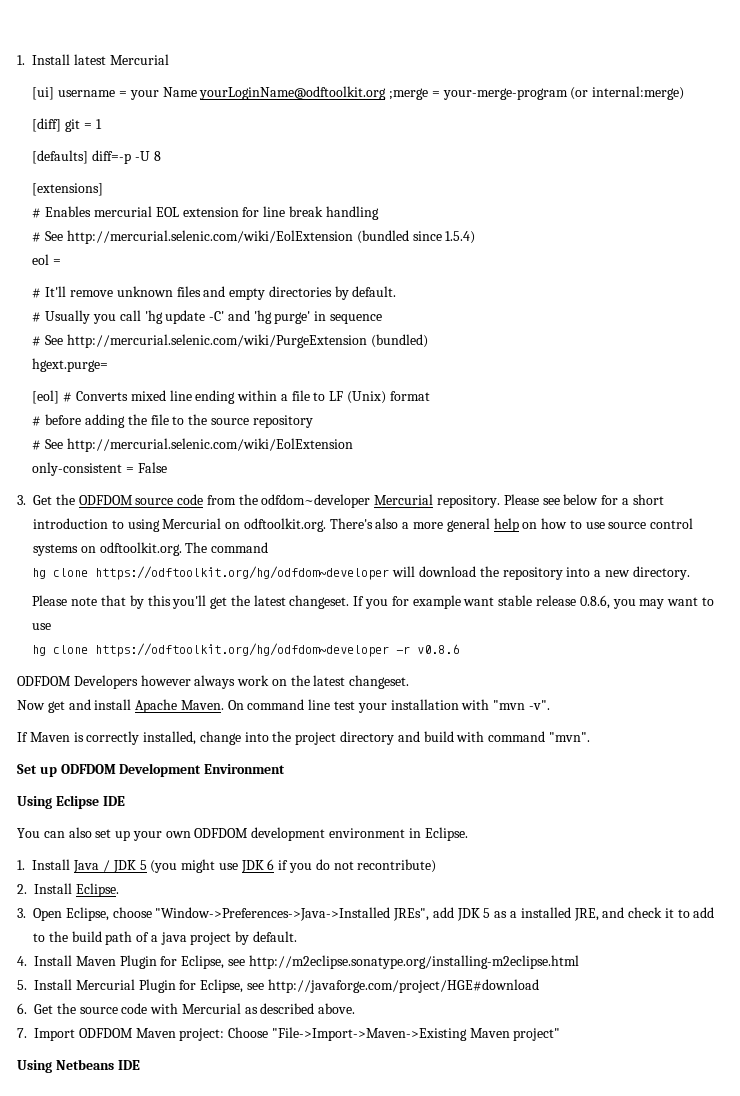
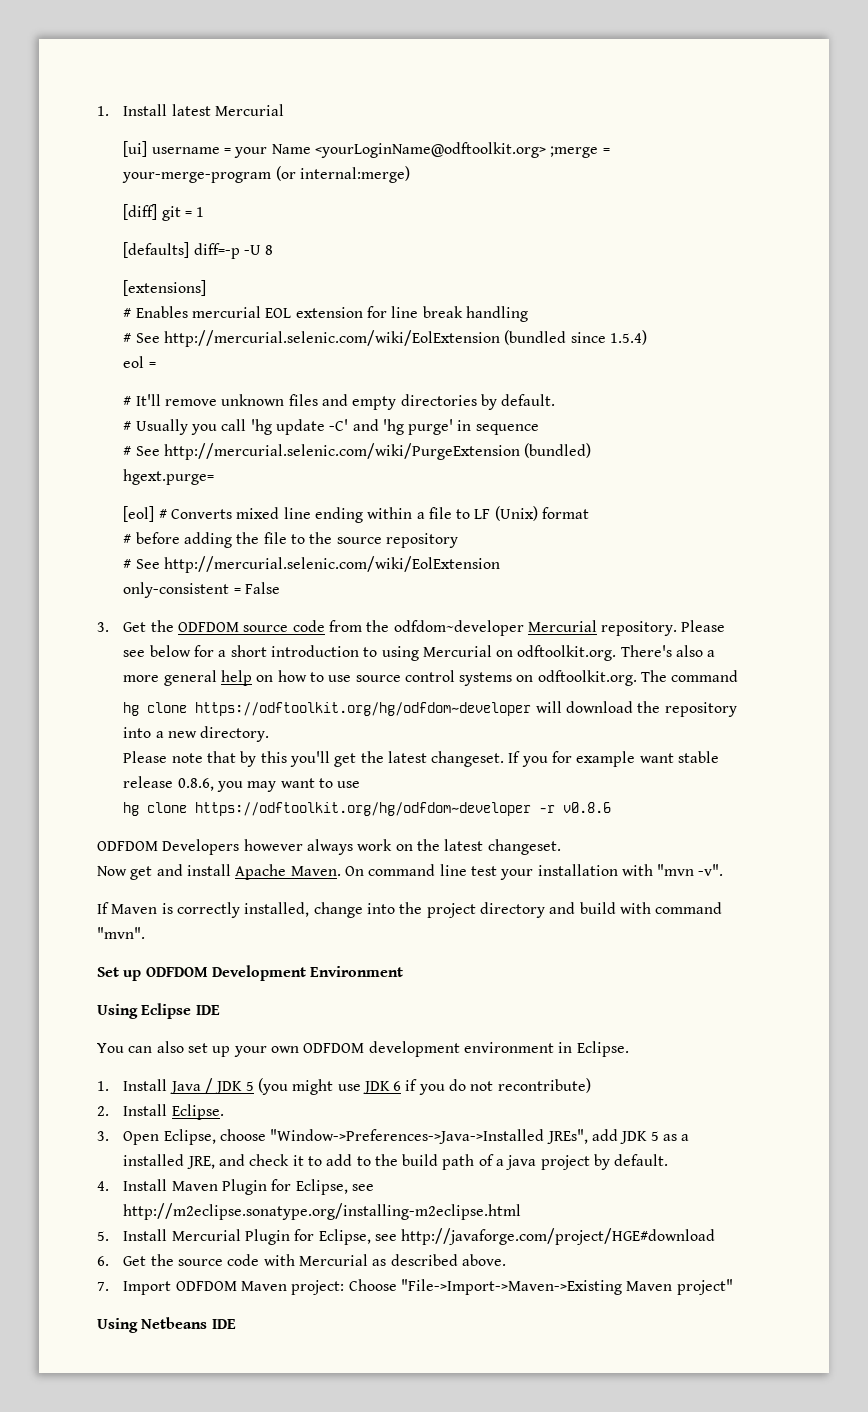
[199,86,387,100] yourLoginName@odftoolkit.org -> [314,142,546,158] <yourLoginName@odftoolkit.org>

